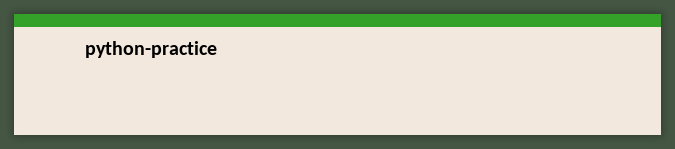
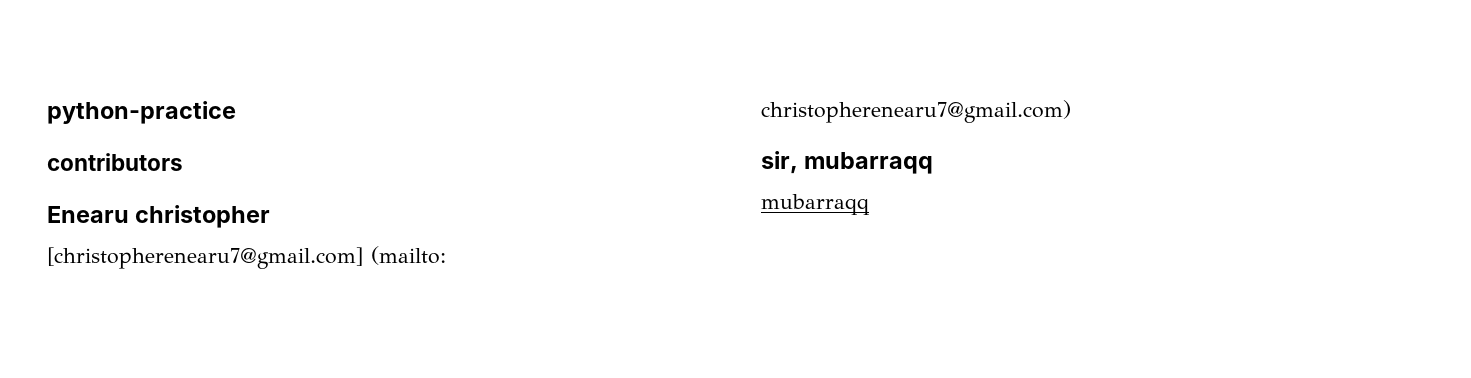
(217, 49) none -> [47,153,183,171] [47,205,271,228] [47,246,446,269] [761,100,1071,123] [761,151,934,174] [761,194,869,215] // contributors // Enearu christopher // [christopherenearu7@gmail.com] (mailto: christopherenearu7@gmail.com) // sir, mubarraqq // mubarraqq

